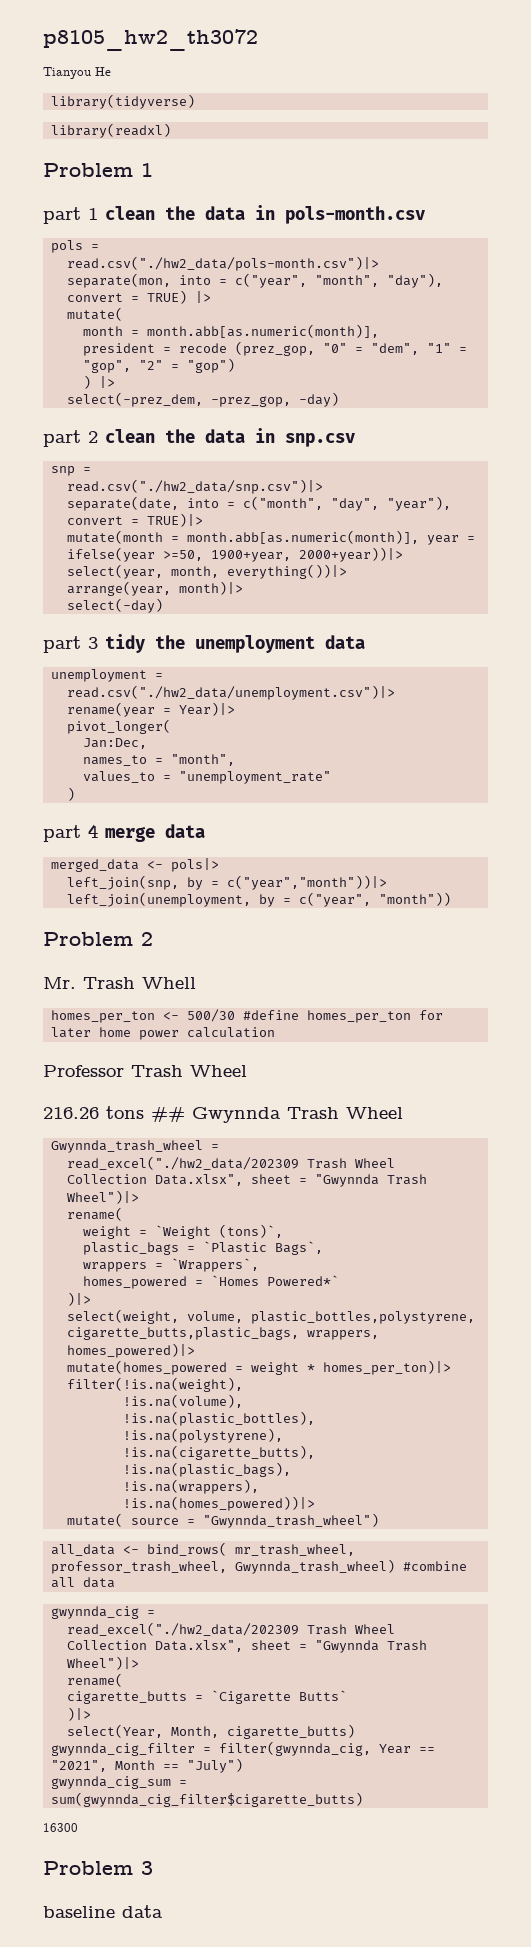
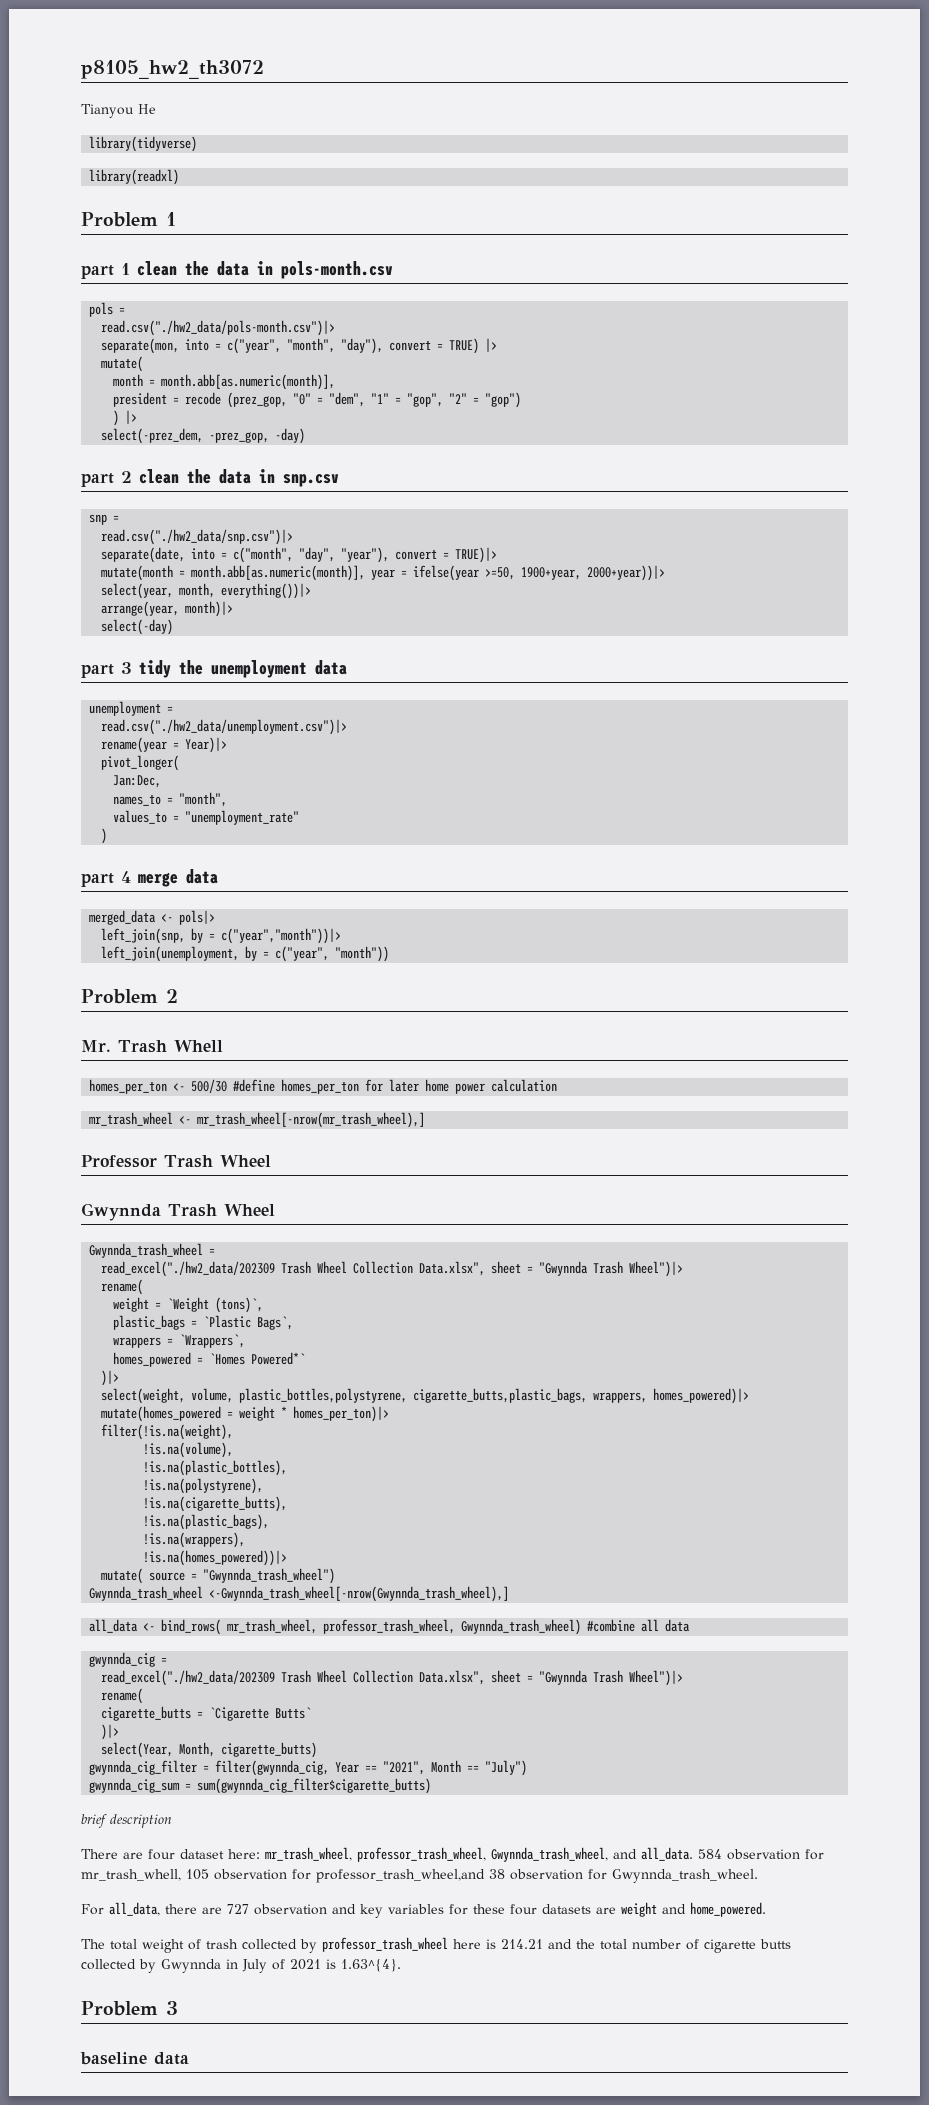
(275, 1032) none -> [89,1112,426,1128] // mr_trash_wheel <- mr_trash_wheel[-nrow(mr_trash_wheel),]
[43,1106,185,1122] 216.26 tons ## -> (271, 1161) none
(379, 1520) none -> [89,1586,510,1602] // Gwynnda_trash_wheel <-Gwynnda_trash_wheel[-nrow(Gwynnda_trash_wheel),]
[43,1823,78,1832] 16300 -> [81,1814,172,1828] [81,1847,824,1862] [81,1869,758,1883] [81,1902,766,1918] [81,1937,791,1953] [81,1959,401,1973] brief description // There are four dataset here: mr_trash_wheel, professor_trash_wheel, Gwynnda_trash_wheel, and all_data. 584 observation for mr_trash_whell, 105 observation for professor_trash_wheel,and 38 observation for Gwynnda_trash_wheel. // For all_data, there are 727 observation and key variables for these four datasets are weight and home_powered. // The total weight of trash collected by professor_trash_wheel here is 214.21 and the total number of cigarette butts collected by Gwynnda in July of 2021 is 1.63^{4}.

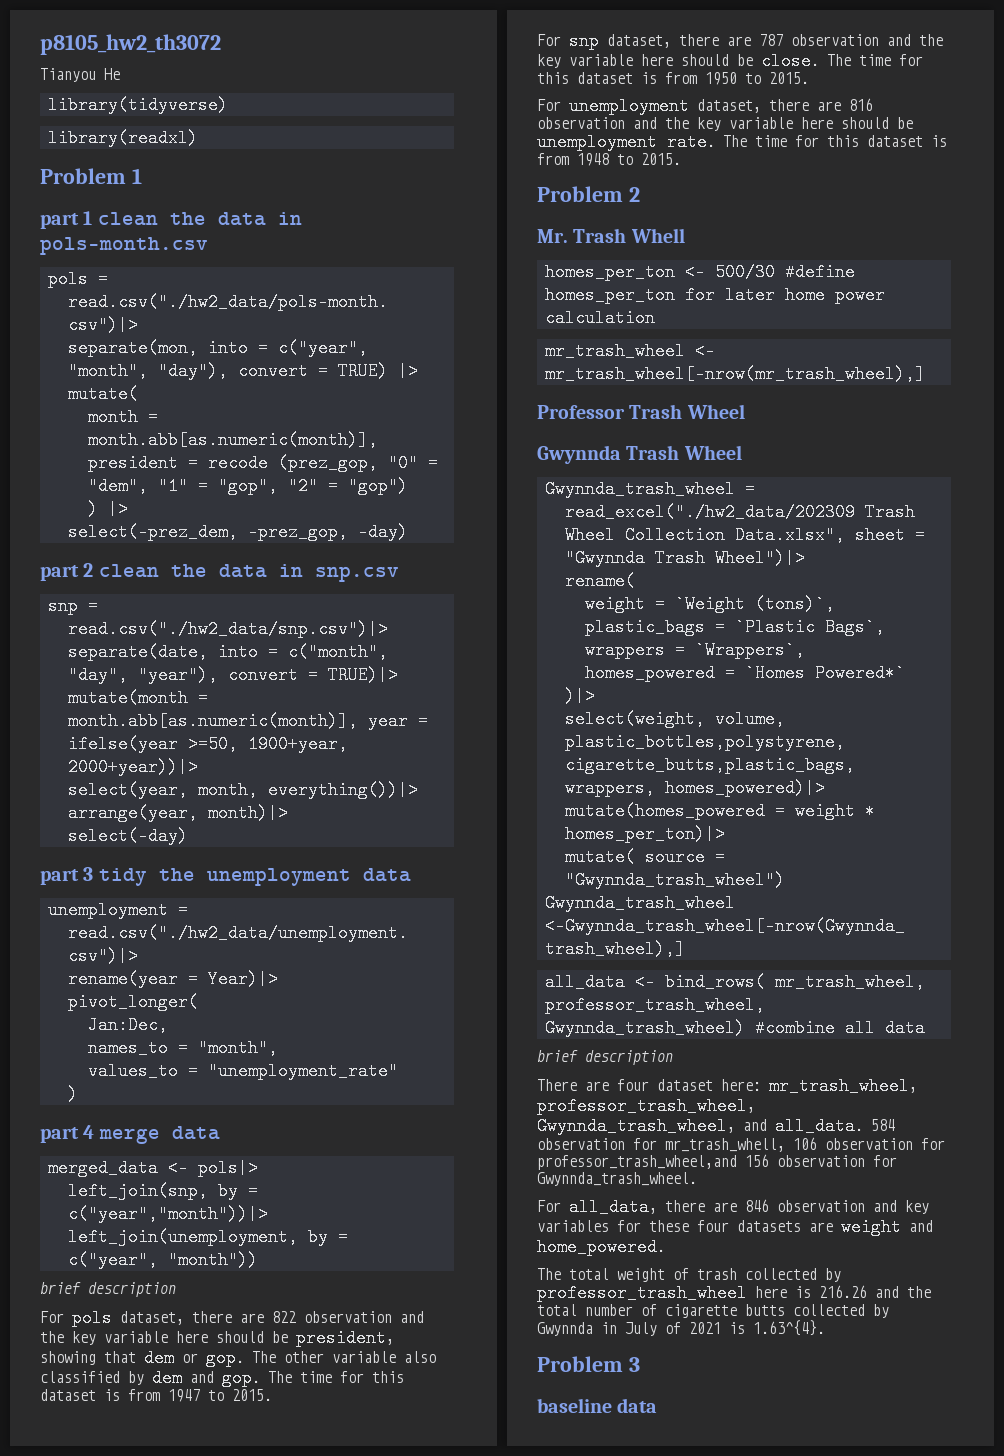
(390, 954) none -> [40,1282,176,1297] [40,1309,424,1327] [40,1329,394,1347] [40,1349,436,1367] [40,1369,404,1387] [40,1389,272,1402] [537,32,943,50] [537,52,923,70] [537,72,809,85] [537,97,873,115] [537,117,913,131] [537,133,947,151] [537,153,681,166] // brief description // For pols dataset, there are 822 observation and the key variable here should be president, showing that dem or gop. The other variable also classified by dem and gop. The time for this dataset is from 1947 to 2015. // For snp dataset, there are 787 observation and the key variable here should be close. The time for this dataset is from 1950 to 2015. // For unemployment dataset, there are 816 observation and the key variable here should be unemployment rate. The time for this dataset is from 1948 to 2015.
[101,1424,234,1440] [143,1442,234,1458] [143,1460,288,1476] [143,1478,264,1494] [143,1496,288,1512] [143,1514,270,1530] [143,1532,246,1548] [143,1550,288,1566] // filter(!is.na(weight), // !is.na(volume), // !is.na(plastic_bottles), // !is.na(polystyrene), // !is.na(cigarette_butts), // !is.na(plastic_bags), // !is.na(wrappers), // !is.na(homes_powered))|> -> (725, 834) none
[89,1652,168,1667] [101,1670,684,1686] [101,1688,144,1704] [101,1706,312,1721] [101,1724,120,1740] [101,1742,318,1758] [89,1760,528,1776] [89,1778,432,1794] // gwynnda_cig = // read_excel("./hw2_data/202309 Trash Wheel Collection Data.xlsx", sheet = "Gwynnda Trash Wheel")|> // rename( // cigarette_butts = `Cigarette Butts` // )|> // select(Year, Month, cigarette_butts) // gwynnda_cig_filter = filter(gwynnda_cig, Year == "2021", Month == "July") // gwynnda_cig_sum = sum(gwynnda_cig_filter$cigarette_butts) -> (925, 1028) none
[186,1869,209,1880] 105 -> [793,1137,817,1150] 106
[489,1869,505,1879] 38 -> [745,1154,769,1167] 156
[227,1904,249,1914] 727 -> [745,1199,769,1212] 846
[501,1939,543,1949] 214.21 -> [819,1285,867,1298] 216.26

